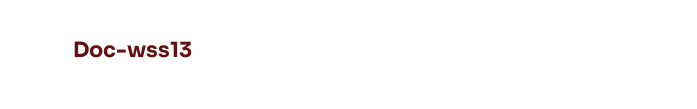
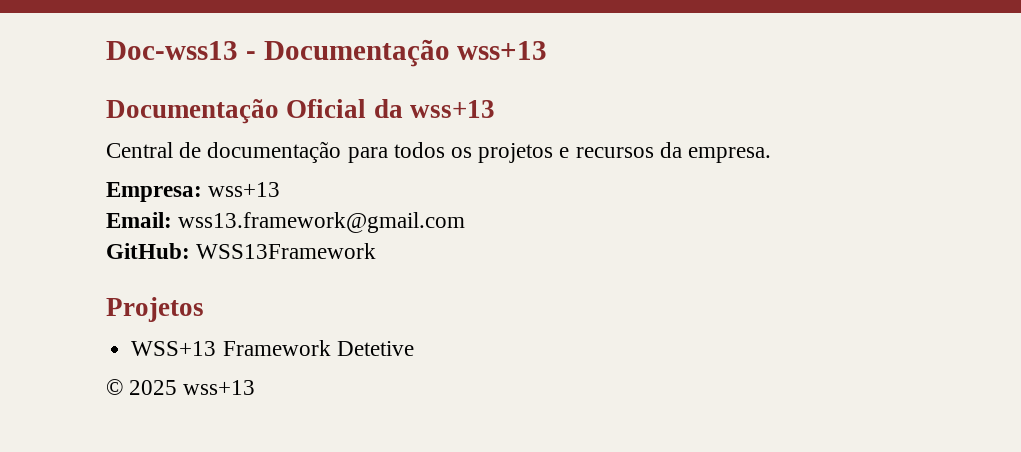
(192, 49) none -> [245,39,548,67] [106,99,495,124] [106,141,772,163] [106,182,281,202] [106,212,466,233] [106,243,377,259] [106,297,204,322] [131,340,414,356] [106,379,256,395] - Documentação wss+13 // Documentação Oficial da wss+13 // Central de documentação para todos os projetos e recursos da empresa. // Empresa: wss+13 // Email: wss13.framework@gmail.com // GitHub: WSS13Framework // Projetos // WSS+13 Framework Detetive // © 2025 wss+13

